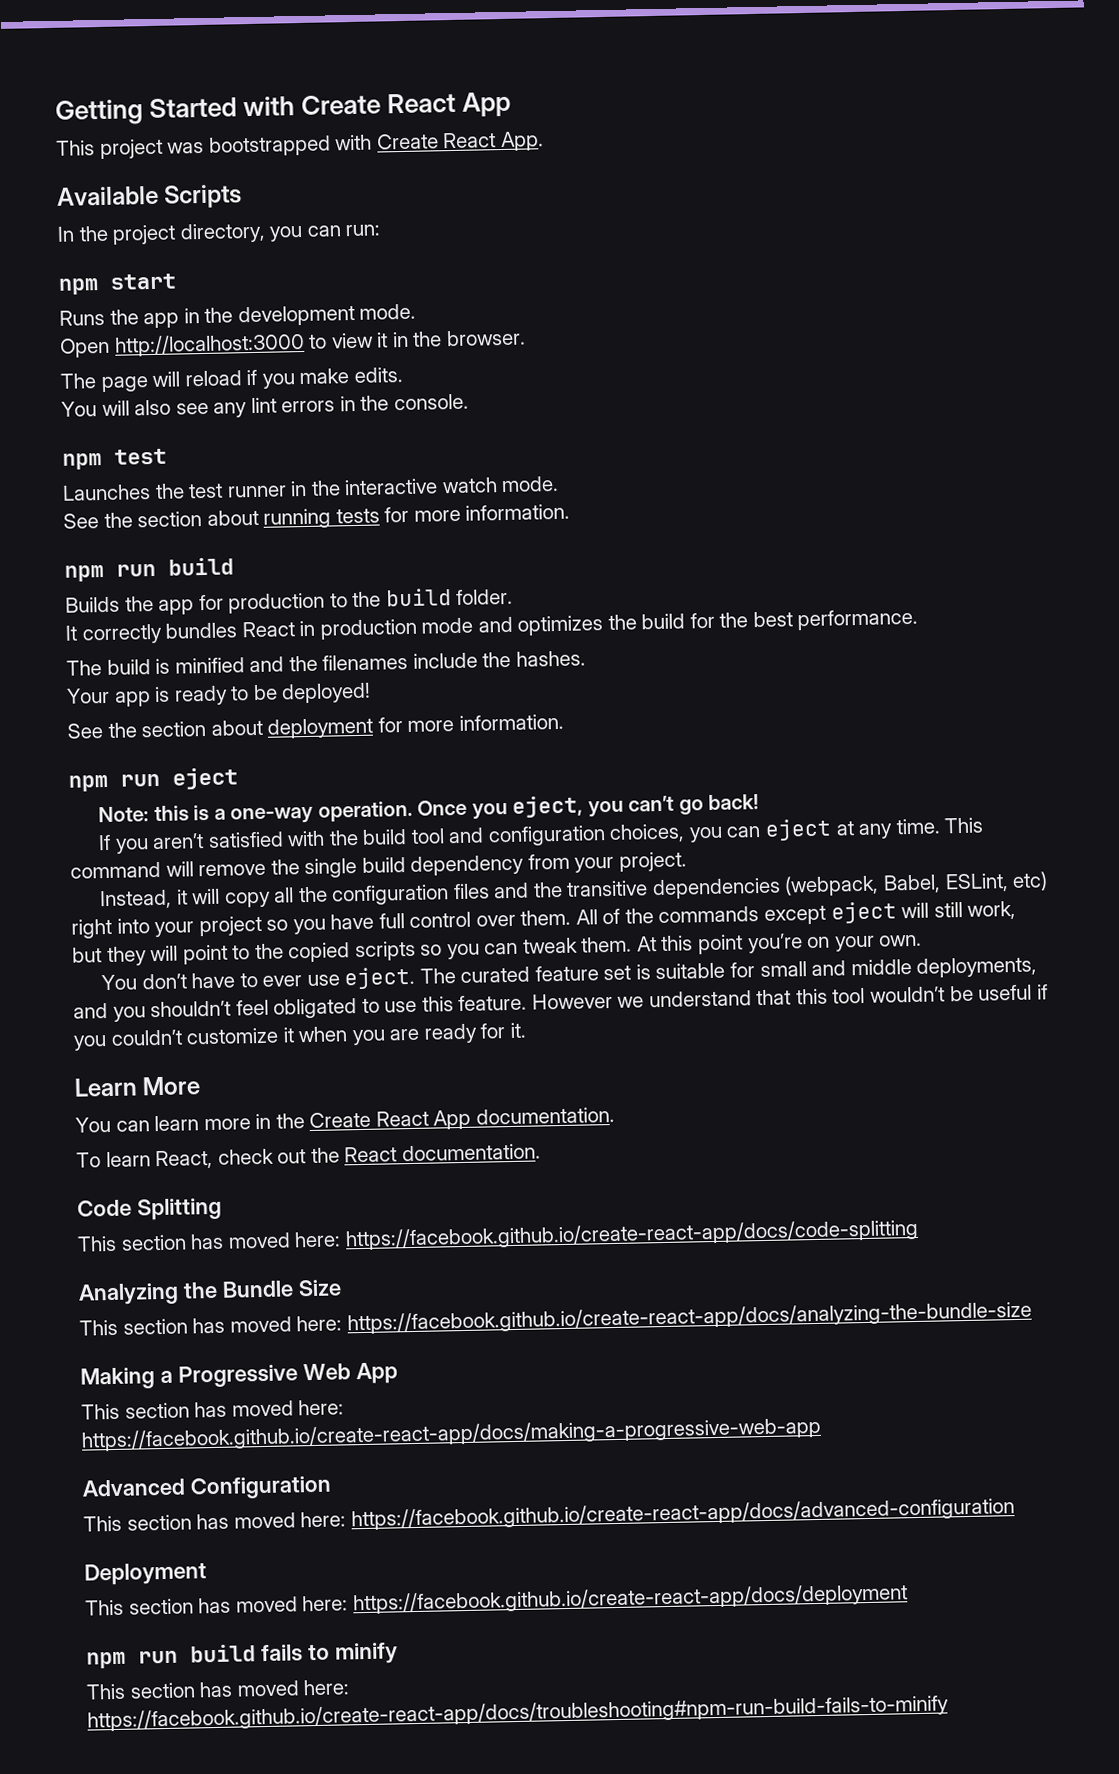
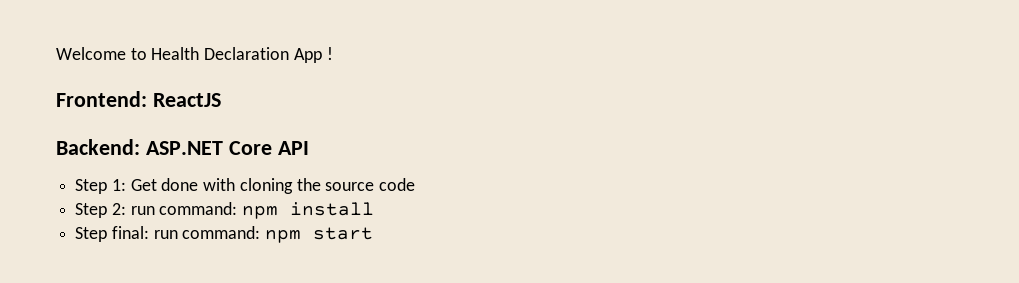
[55,91,512,126] [56,131,544,160] [56,184,243,209] [57,222,382,245] [58,273,177,295] [59,303,417,329] [59,329,526,358] [60,367,403,393] [61,393,469,418] [62,448,167,470] [62,475,560,501] [63,503,571,529] [64,557,234,582] [65,588,514,615] [65,608,919,645] [66,650,586,676] [66,682,372,707] [67,713,564,739] [68,767,238,792] [98,794,760,825] [98,817,985,854] [70,851,687,879] [99,871,1049,910] [71,900,1017,939] [72,933,923,967] [101,956,1038,991] [73,984,1048,1022] [73,1022,526,1051] [74,1076,202,1097] [75,1106,615,1133] [76,1143,541,1170] [77,1197,222,1221] [77,1218,919,1252] [78,1279,342,1306] [79,1300,1032,1336] [80,1362,398,1390] [81,1399,345,1420] [81,1416,821,1452] [82,1475,332,1500] [83,1497,1015,1532] [84,1562,207,1586] [85,1583,908,1616] [86,1642,398,1669] [86,1679,351,1700] [87,1694,949,1732] Getting Started with Create React App // This project was bootstrapped with Create React App. // Available Scripts // In the project directory, you can run: // npm start // Runs the app in the development mode. // Open http://localhost:3000 to view it in the browser. // The page will reload if you make edits. // You will also see any lint errors in the console. // npm test // Launches the test runner in the interactive watch mode. // See the section about running tests for more information. // npm run build // Builds the app for production to the build folder. // It correctly bundles React in production mode and optimizes the build for the best performance. // The build is minified and the filenames include the hashes. // Your app is ready to be deployed! // See the section about deployment for more information. // npm run eject // Note: this is a one-way operation. Once you eject, you can’t go back! // If you aren’t satisfied with the build tool and configuration choices, you can eject at any time. This command will remove the single build dependency from your project. // Instead, it will copy all the configuration files and the transitive dependencies (webpack, Babel, ESLint, etc) right into your project so you have full control over them. All of the commands except eject will still work, but they will point to the copied scripts so you can tweak them. At this point you’re on your own. // You don’t have to ever use eject. The curated feature set is suitable for small and middle deployments, and you shouldn’t feel obligated to use this feature. However we understand that this tool wouldn’t be useful if you couldn’t customize it when you are ready for it. // Learn More // You can learn more in the Create React App documentation. // To learn React, check out the React documentation. // Code Splitting // This section has moved here: https://facebook.github.io/create-react-app/docs/code-splitting // Analyzing the Bundle Size // This section has moved here: https://facebook.github.io/create-react-app/docs/analyzing-the-bundle-size // Making a Progressive Web App // This section has moved here: https://facebook.github.io/create-react-app/docs/making-a-progressive-web-app // Advanced Configuration // This section has moved here: https://facebook.github.io/create-react-app/docs/advanced-configuration // Deployment // This section has moved here: https://facebook.github.io/create-react-app/docs/deployment // npm run build fails to minify // This section has moved here: https://facebook.github.io/create-react-app/docs/troubleshooting#npm-run-build-fails-to-minify -> [56,47,333,63] [56,91,221,107] [56,139,309,155] [75,178,416,194] [75,202,375,219] [75,226,374,243] Welcome to Health Declaration App ! // Frontend: ReactJS // Backend: ASP.NET Core API // Step 1: Get done with cloning the source code // Step 2: run command: npm install // Step final: run command: npm start

